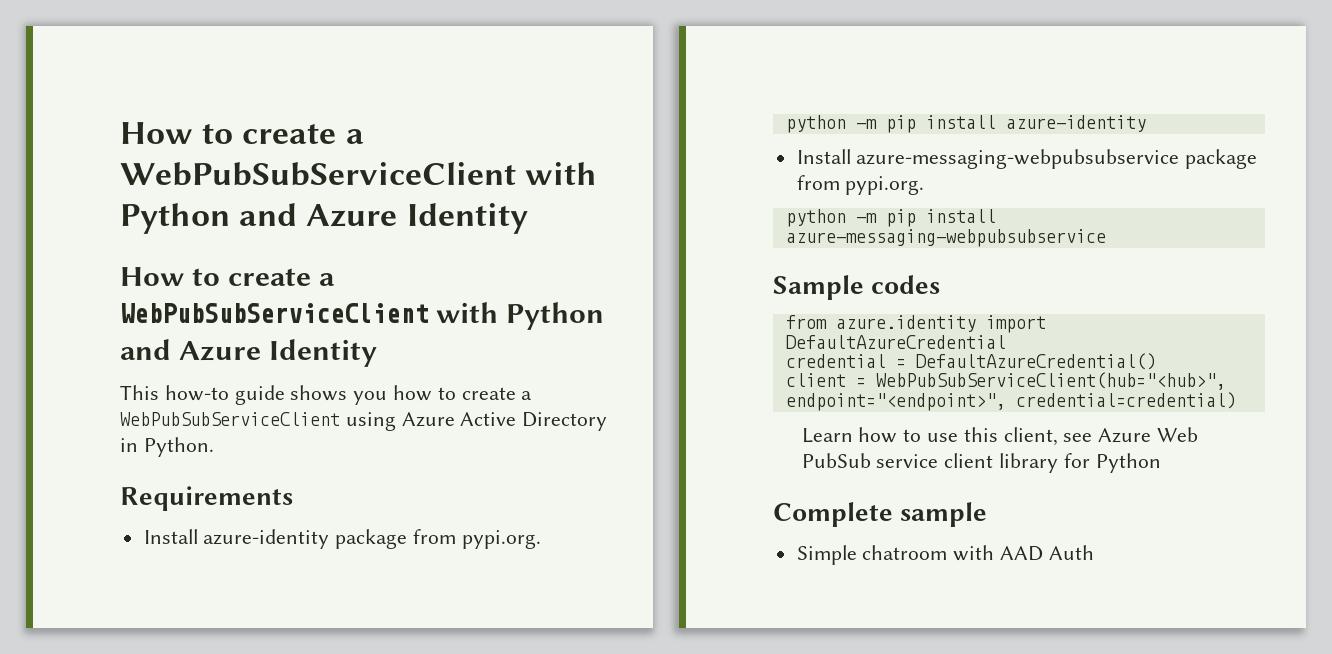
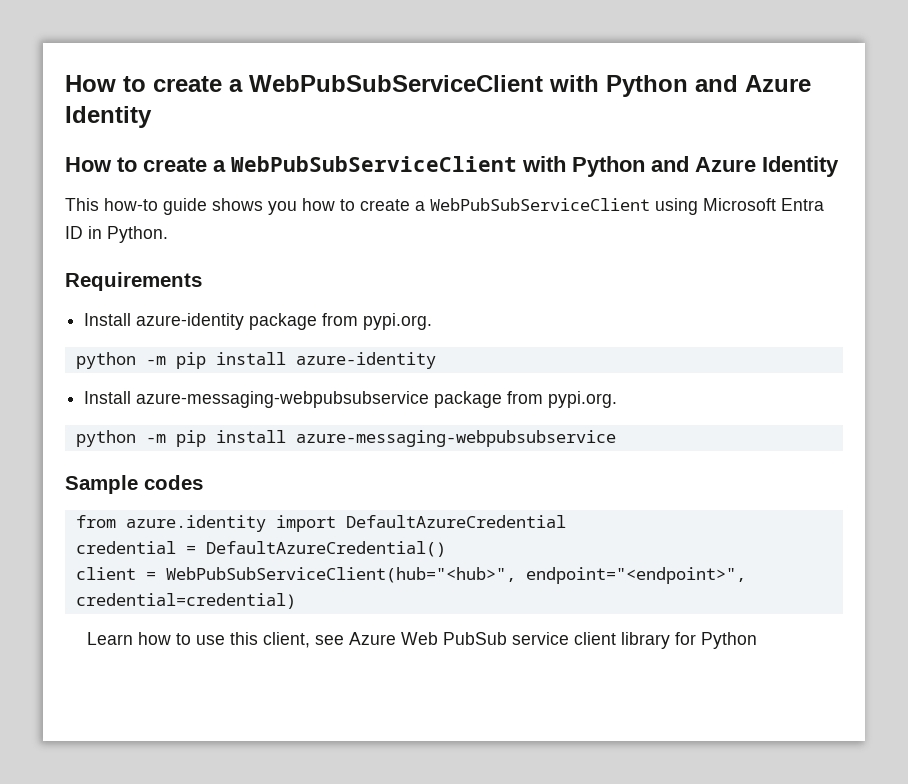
[401,412,608,431] Azure Active Directory -> [703,198,824,211] [65,226,83,239] Microsoft Entra ID
[773,502,988,527] [796,545,1094,565] // Complete sample // Simple chatroom with AAD Auth -> (757, 640) none

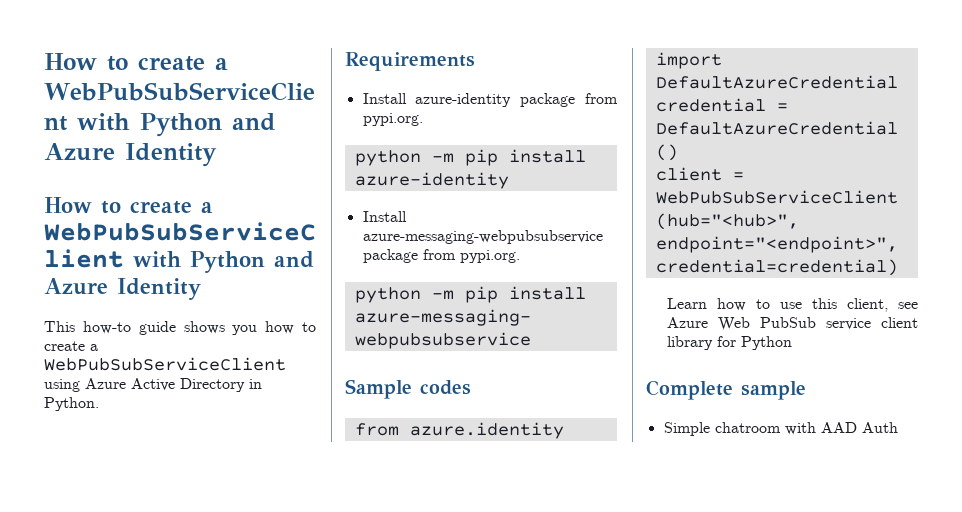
[703,198,824,211] [65,226,83,239] Microsoft Entra ID -> [85,378,245,392] Azure Active Directory
(757, 640) none -> [646,380,806,400] [663,422,898,436] // Complete sample // Simple chatroom with AAD Auth

